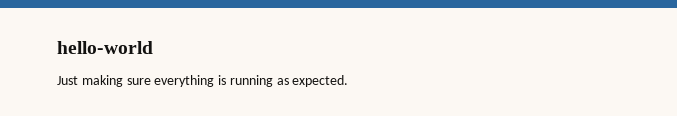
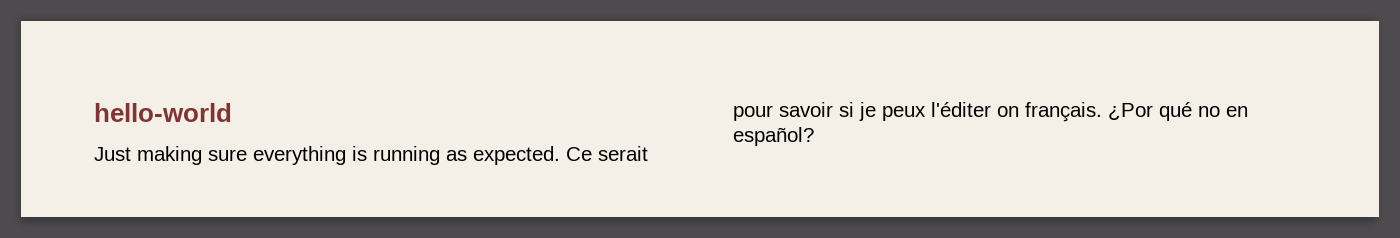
(349, 81) none -> [566,146,648,161] [733,102,1248,122] [733,127,814,146] Ce serait pour savoir si je peux l'éditer on français. ¿Por qué no en español?

